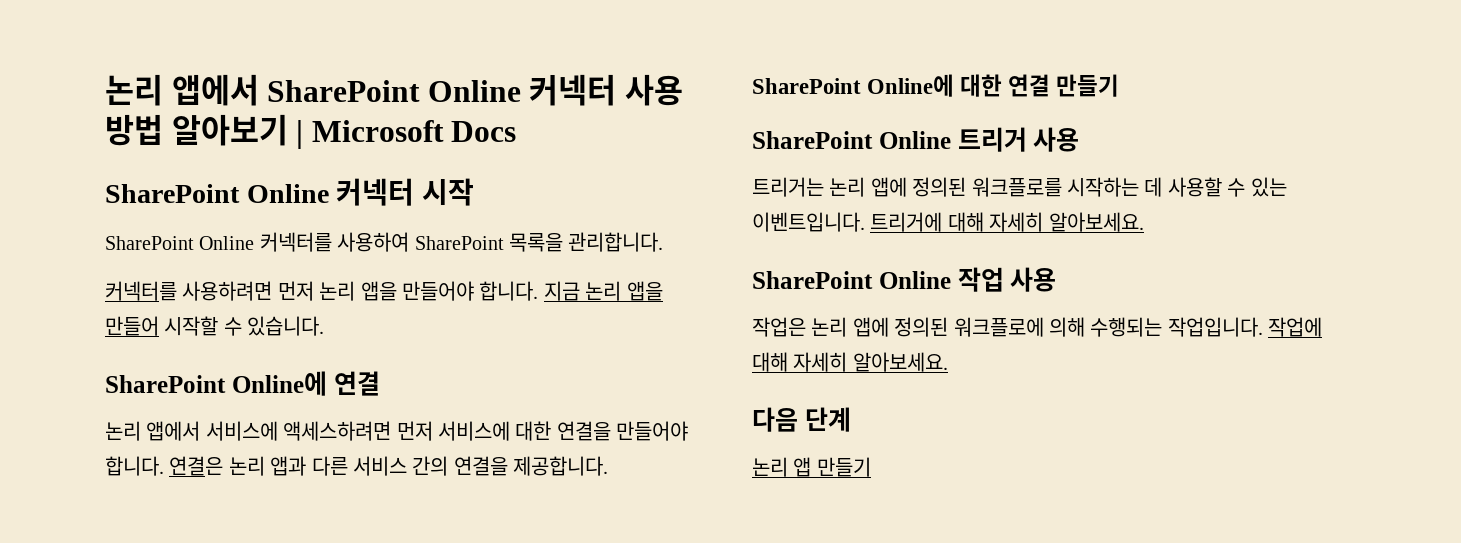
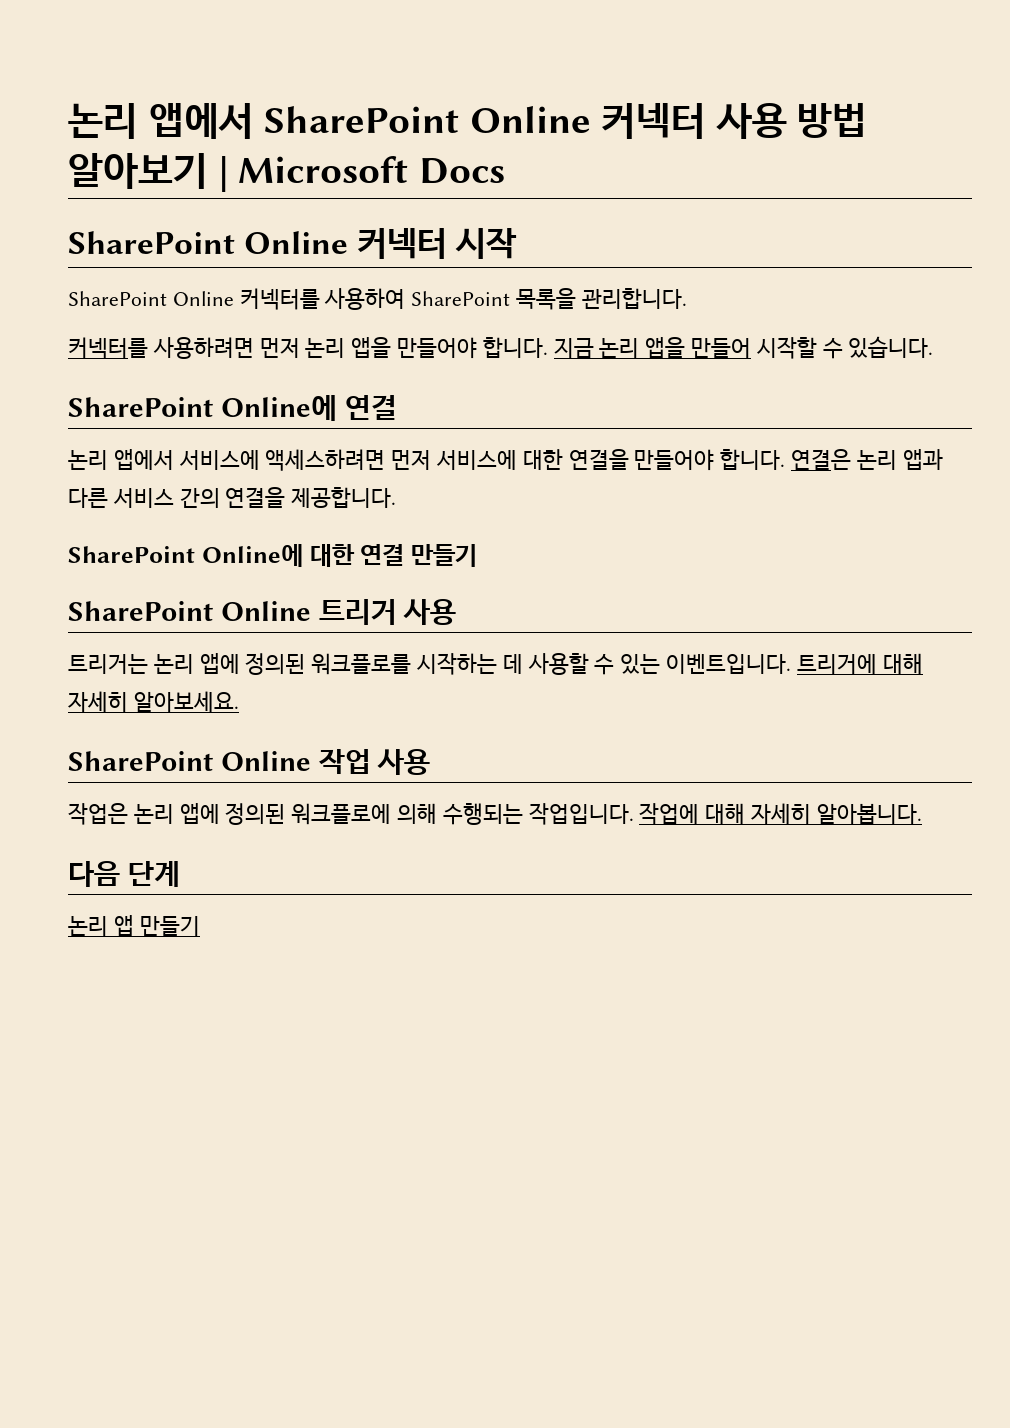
[852,352,948,372] 알아보세요. -> [816,803,922,824] 알아봅니다.

